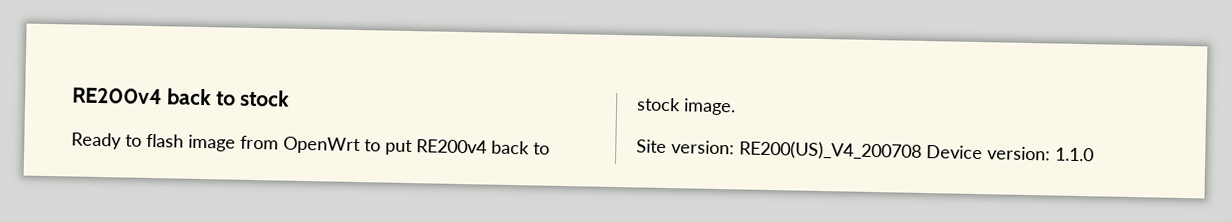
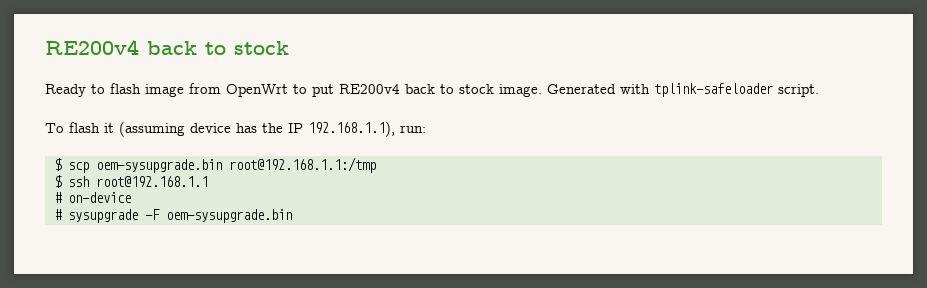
[636,139,1094,162] // Site version: RE200(US)_V4_200708 Device version: 1.1.0 -> [547,83,819,97] [45,121,426,137] [54,157,376,173] [54,175,208,188] [54,192,131,203] [54,209,292,223] Generated with tplink-safeloader script. // To flash it (assuming device has the IP 192.168.1.1), run: // $ scp oem-sysupgrade.bin root@192.168.1.1:/tmp // $ ssh root@192.168.1.1 // # on-device // # sysupgrade -F oem-sysupgrade.bin

